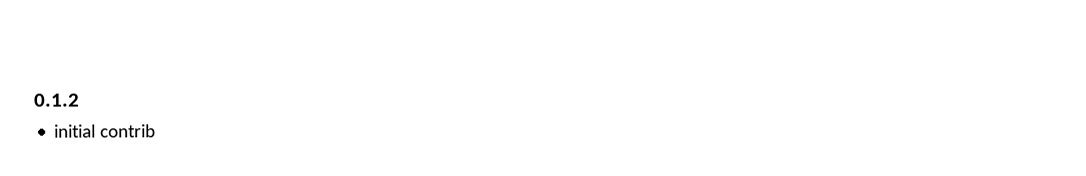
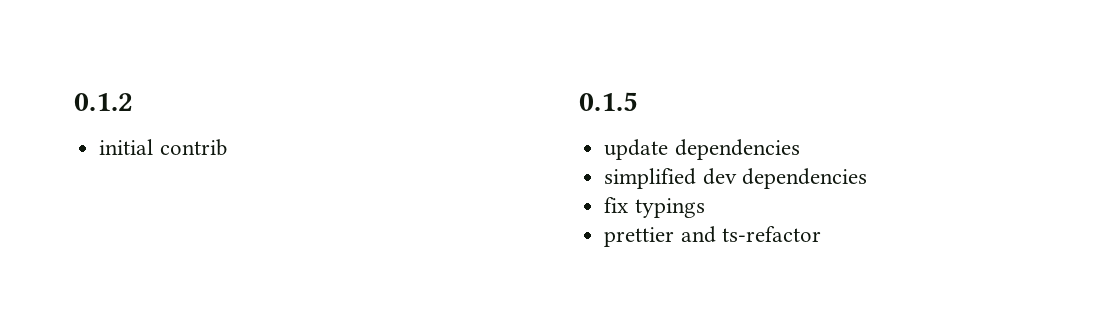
(157, 131) none -> [579,92,638,111] [604,139,800,160] [604,168,867,189] [604,197,705,218] [604,226,821,247] // 0.1.5 // update dependencies // simplified dev dependencies // fix typings // prettier and ts-refactor

